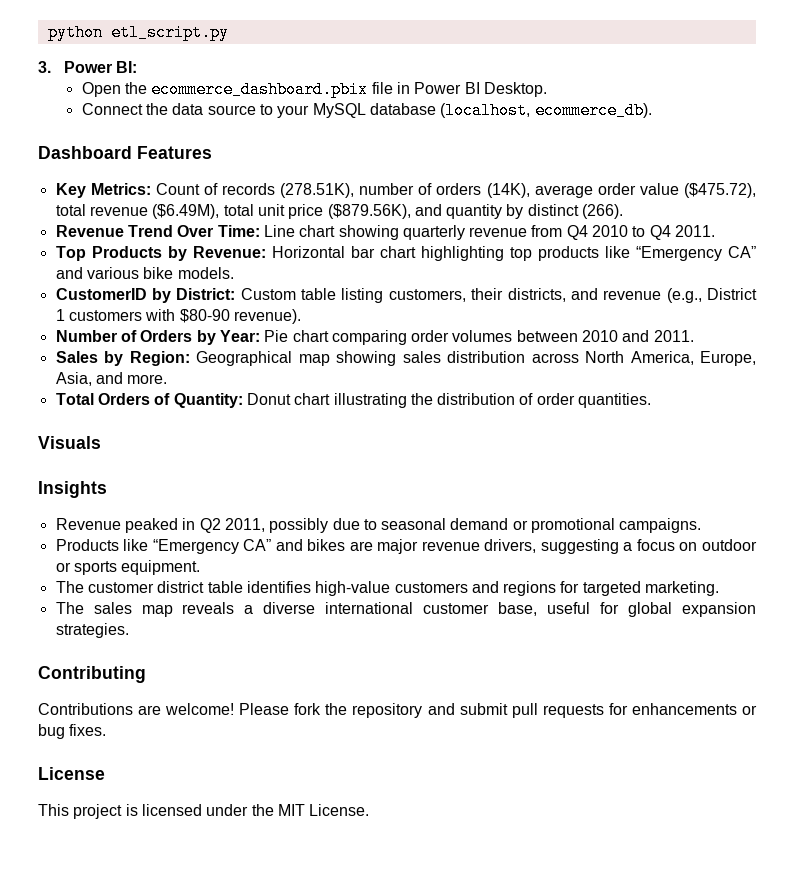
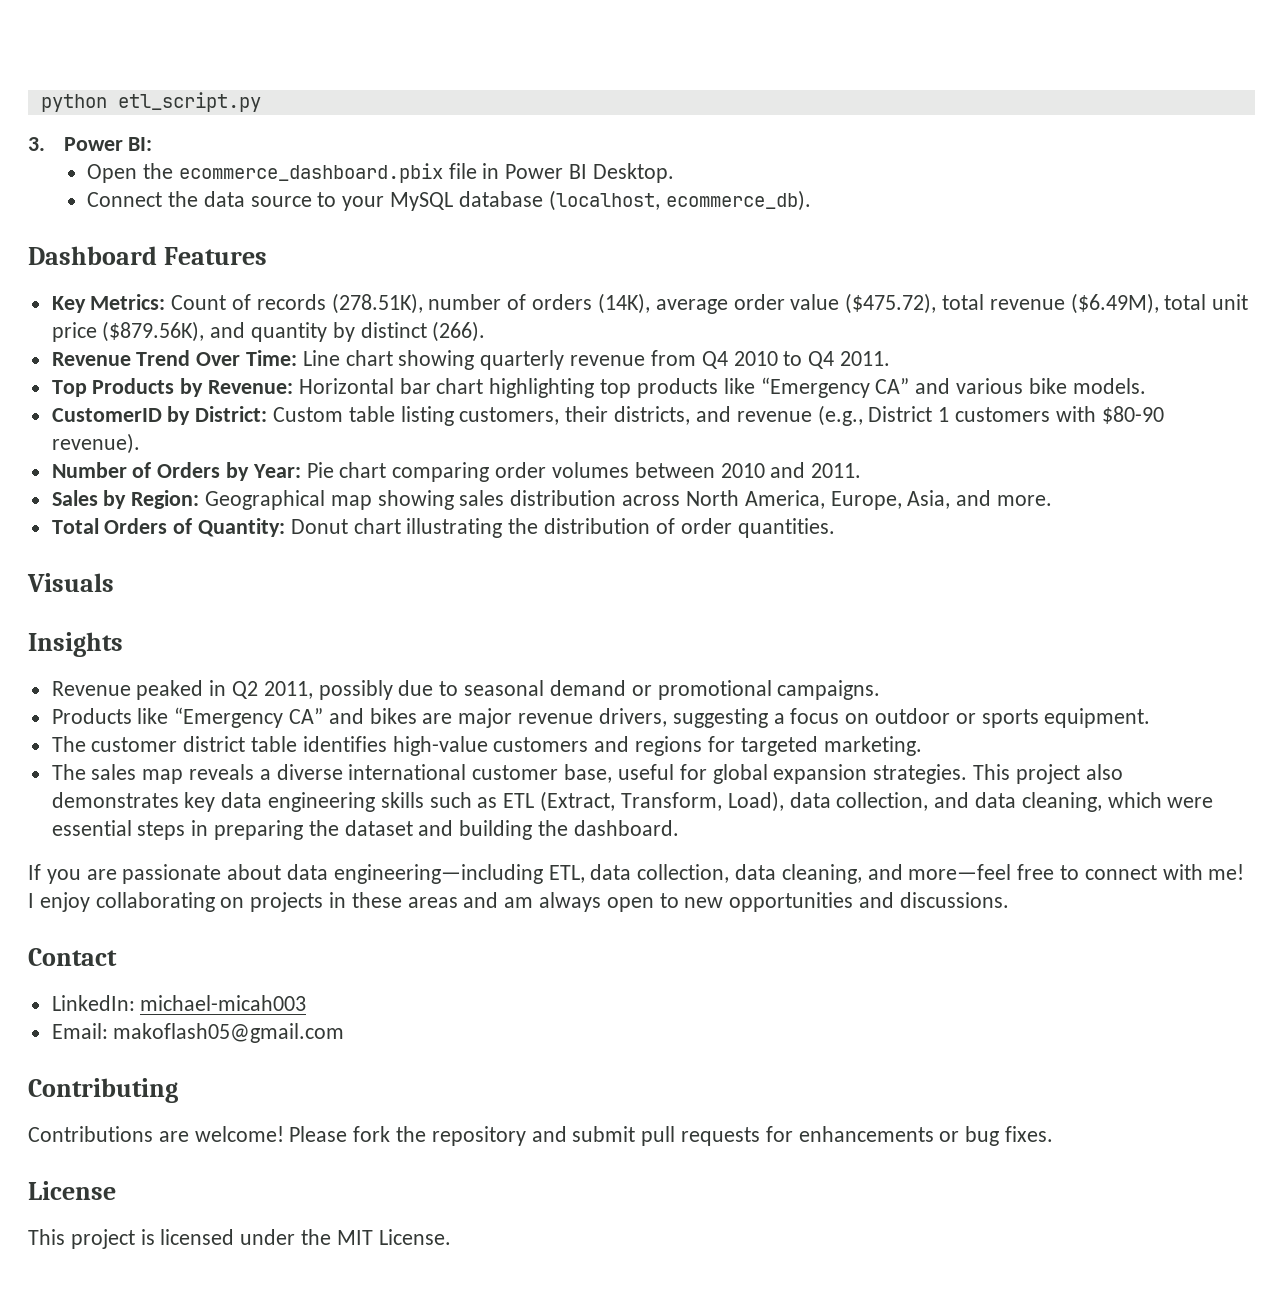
(129, 630) none -> [972,764,1123,784] [51,791,1214,812] [51,820,679,840] [28,864,1245,884] [28,892,1009,912] [28,948,117,966] [51,995,307,1011] [51,1023,345,1043] This project also demonstrates key data engineering skills such as ETL (Extract, Transform, Load), data collection, and data cleaning, which were essential steps in preparing the dataset and building the dashboard. // If you are passionate about data engineering—including ETL, data collection, data cleaning, and more—feel free to connect with me! I enjoy collaborating on projects in these areas and am always open to new opportunities and discussions. // Contact // LinkedIn: michael-micah003 // Email: makoflash05@gmail.com

